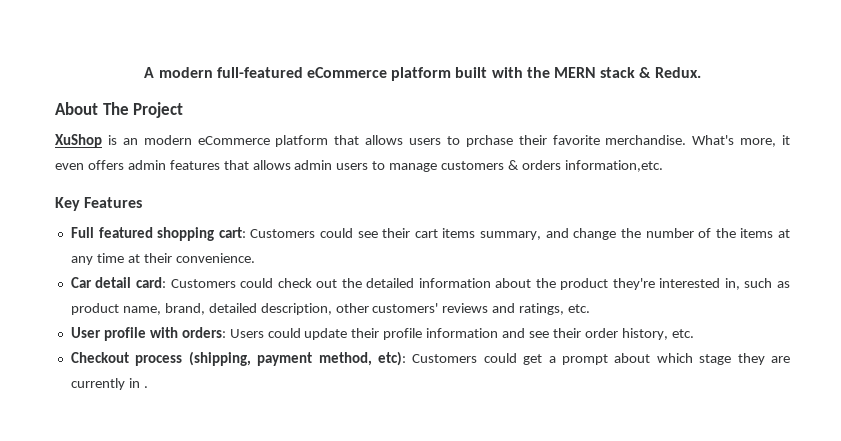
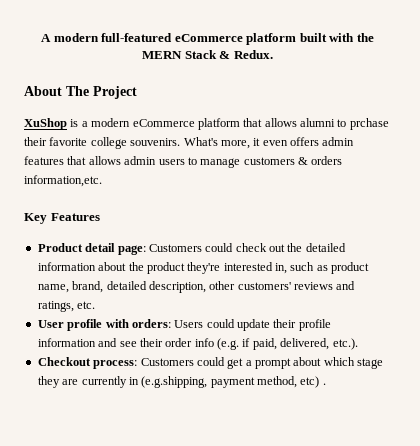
[600,67,636,78] stack -> [184,50,217,59] Stack
[122,138,138,145] an -> [81,121,88,127] a
[409,138,441,145] users -> [300,118,335,127] alumni
[605,135,687,145] merchandise. -> [90,137,181,149] college souvenirs.
[70,227,791,241] [70,253,255,265] [70,277,167,288] Full featured shopping cart: Customers could see their cart items summary, and change the number of the items at any time at their convenience. // Car detail card: -> [37,243,146,255] Product detail page:
[621,328,694,340] [70,351,406,366] history, etc. // Checkout process (shipping, payment method, etc): -> [194,338,358,350] [37,357,138,369] info (e.g. if paid, delivered, etc.). // Checkout process:
(140, 383) none -> [141,376,320,388] (e.g.shipping, payment method, etc)

